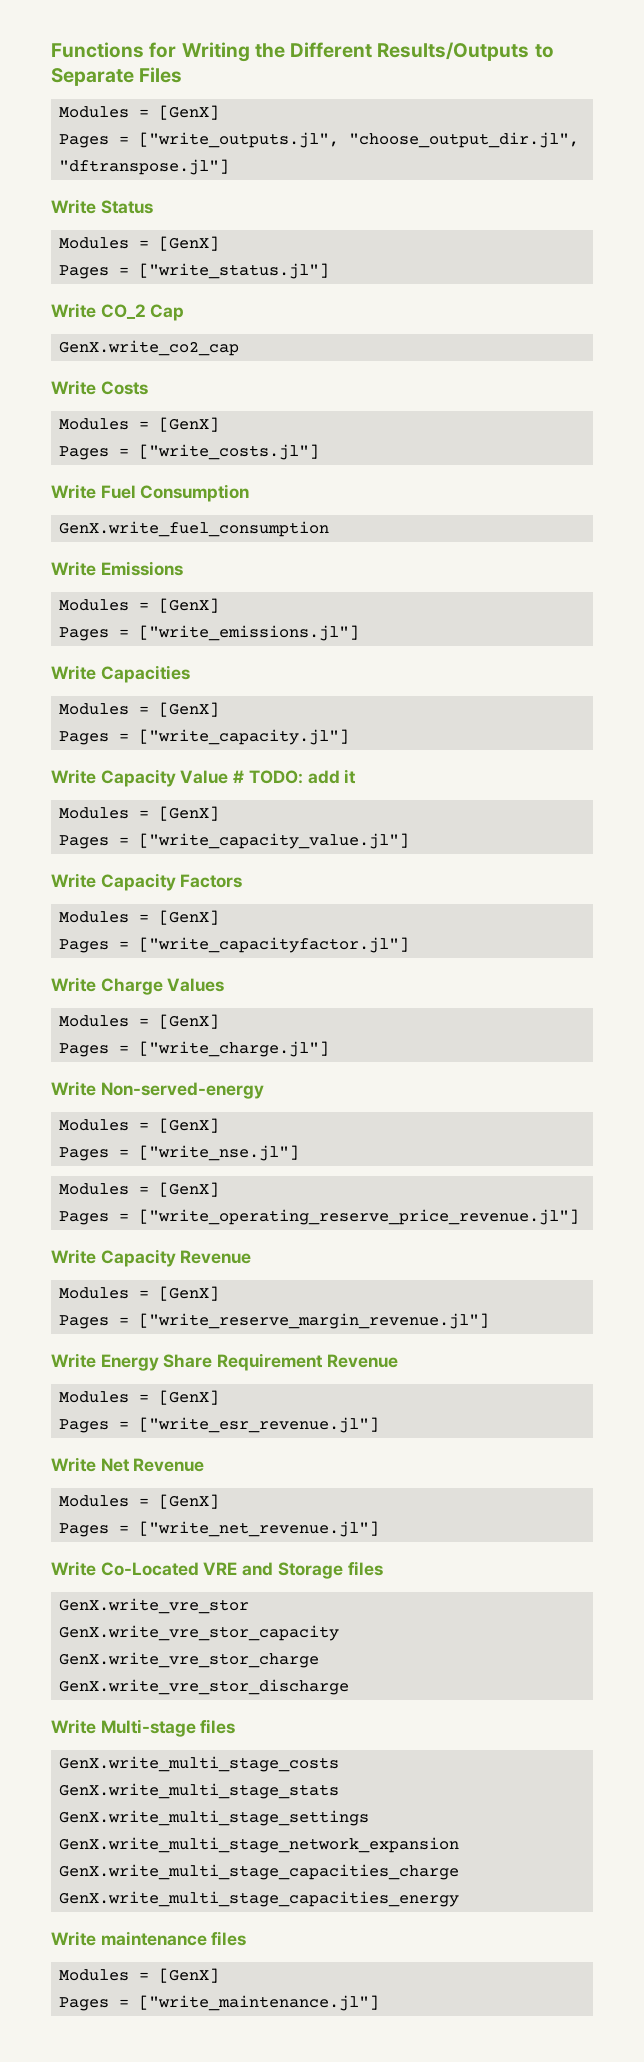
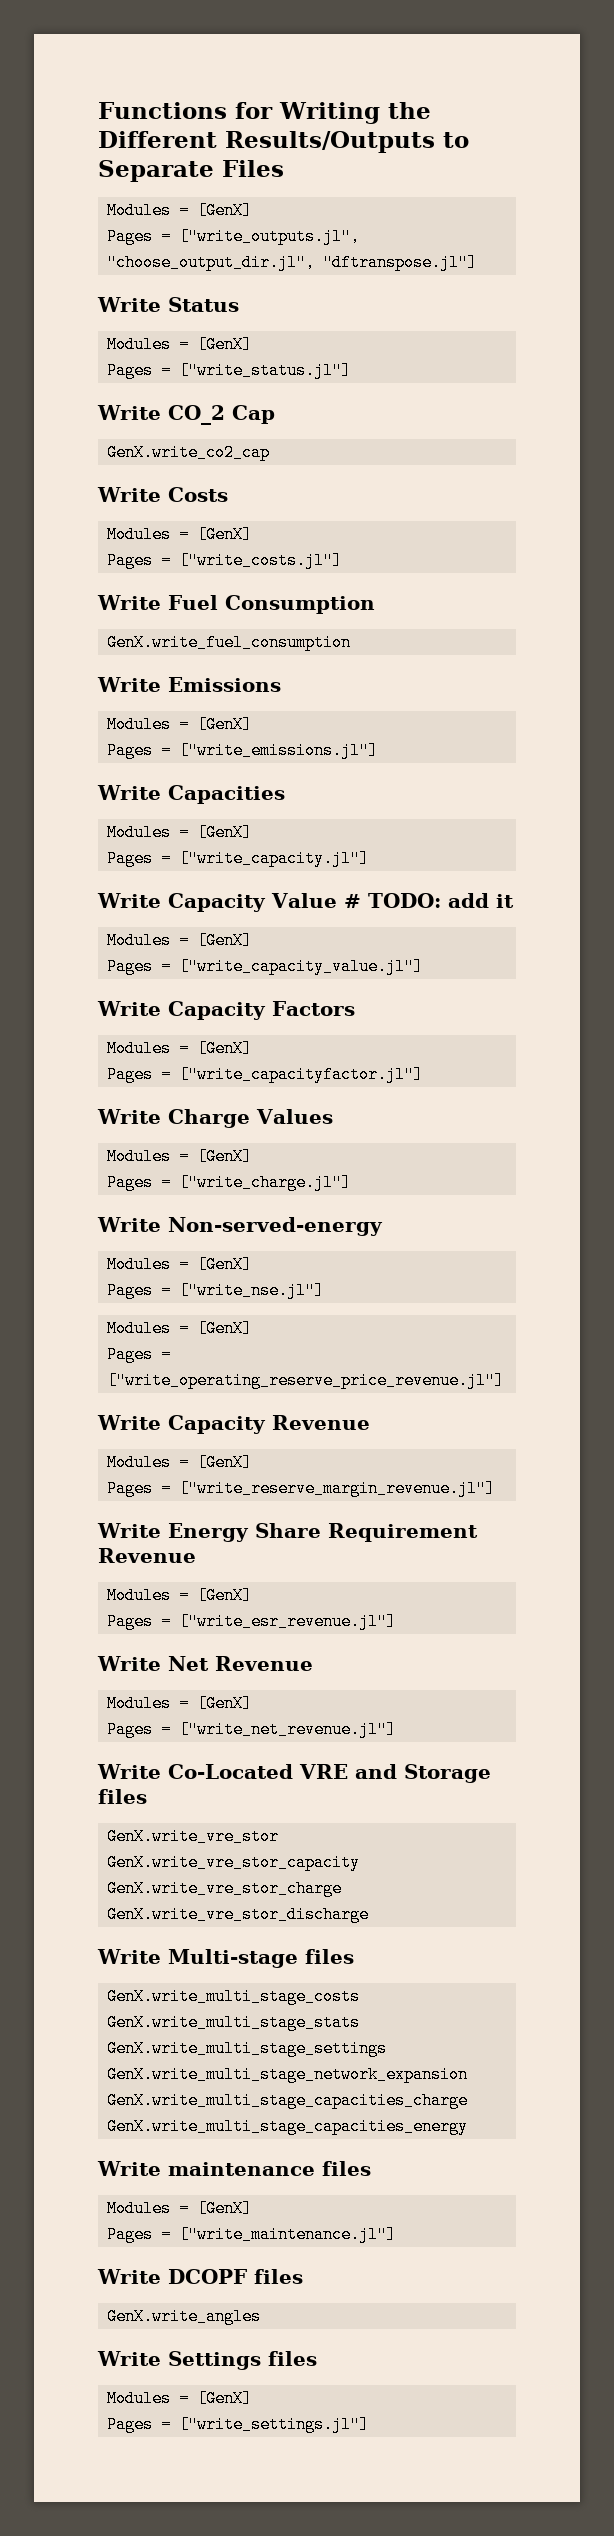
(380, 2003) none -> [97,2269,303,2284] [106,2308,261,2325] [97,2351,317,2370] [106,2390,252,2407] [106,2416,369,2433] // Write DCOPF files // GenX.write_angles // Write Settings files // Modules = [GenX] // Pages = ["write_settings.jl"]

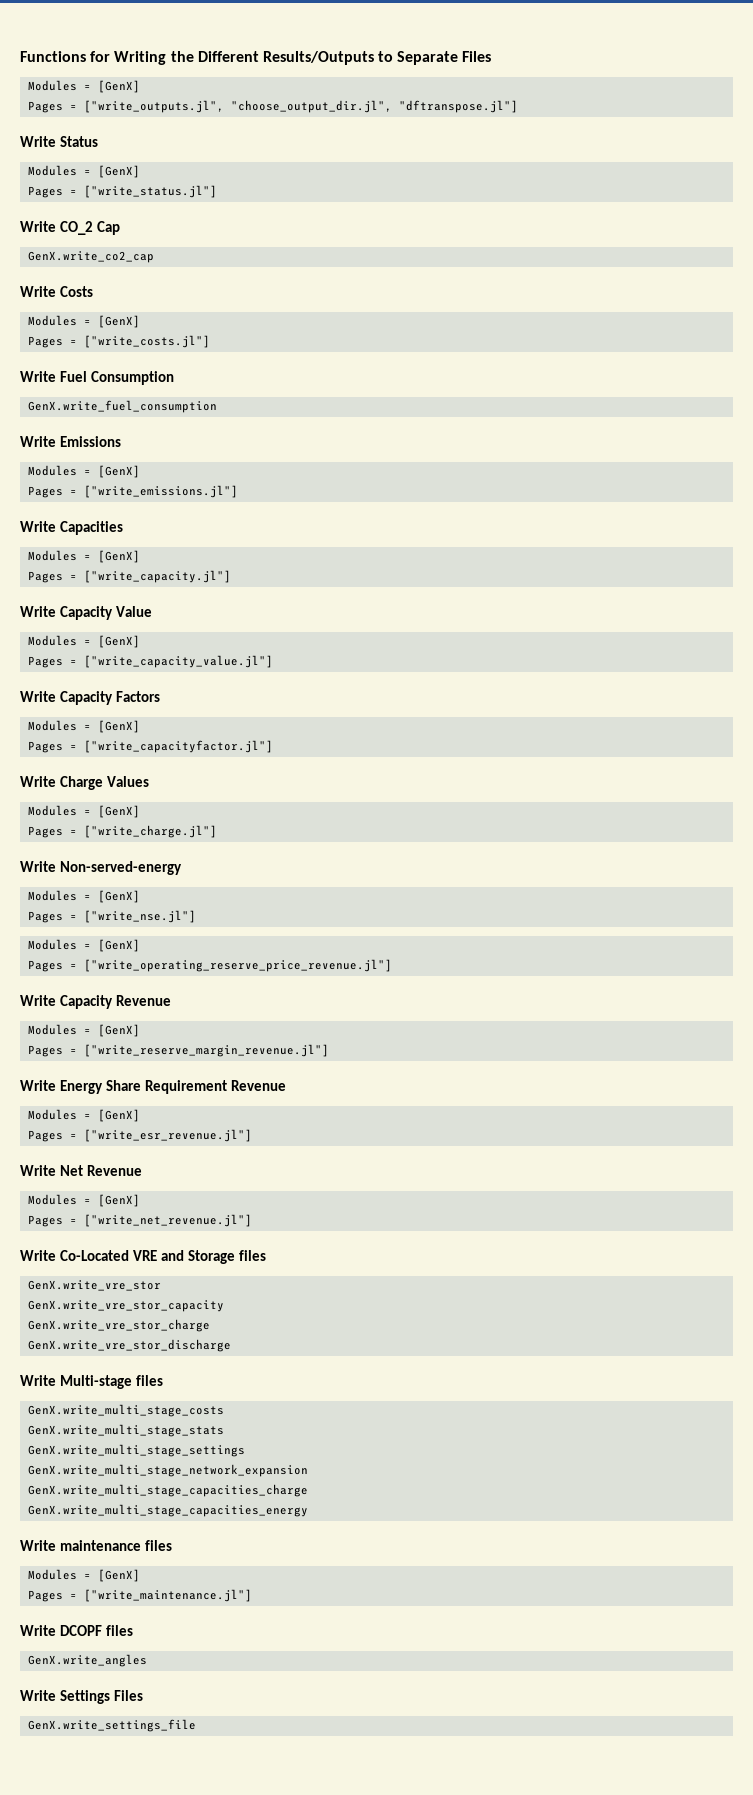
[343,893,514,908] # TODO: add it -> (152, 611) none
[267,2351,317,2366] [106,2390,252,2407] [106,2416,369,2433] files // Modules = [GenX] // Pages = ["write_settings.jl"] -> [113,1690,143,1701] [27,1719,196,1732] Files // GenX.write_settings_file

